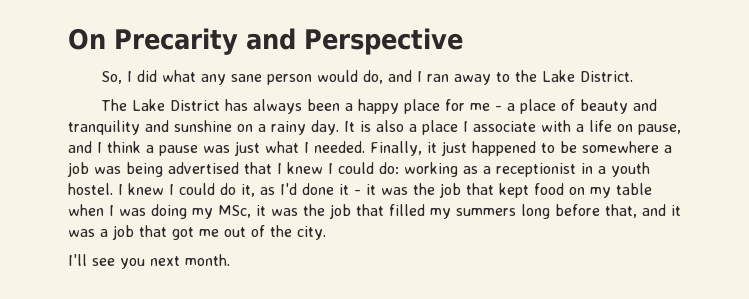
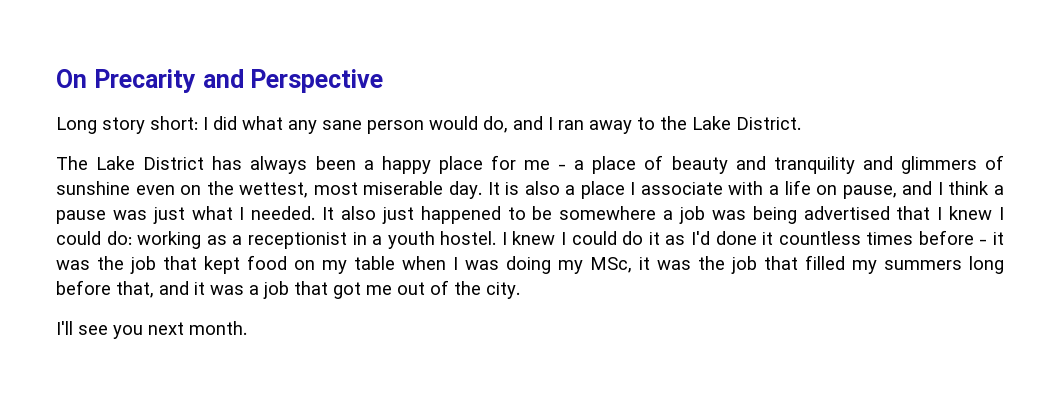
[101,71,123,84] So, -> [56,116,198,134] Long story short:
[174,120,306,135] sunshine on a rainy -> [900,155,1005,174] [56,181,444,198] glimmers of sunshine even on the wettest, most miserable
[370,141,437,156] Finally, it -> [322,206,376,220] It also
[241,184,255,197] it, -> [648,232,660,245] it
(349, 189) none -> [778,230,974,245] countless times before

